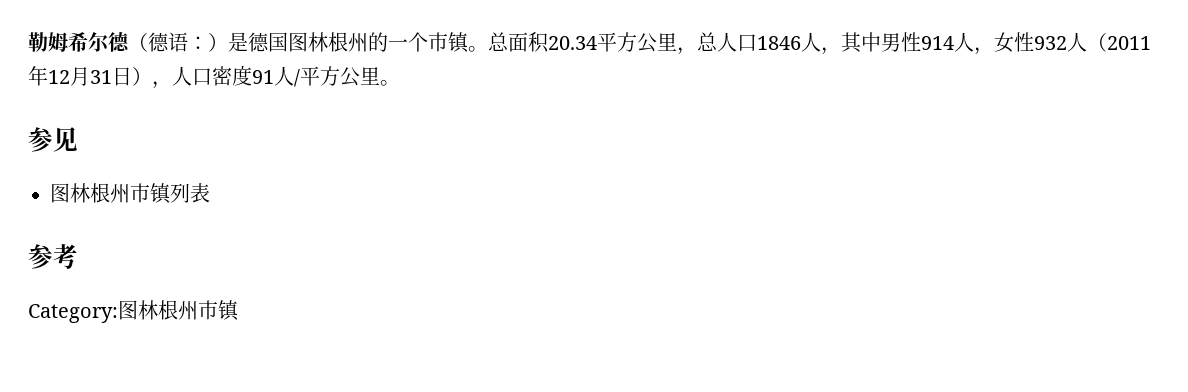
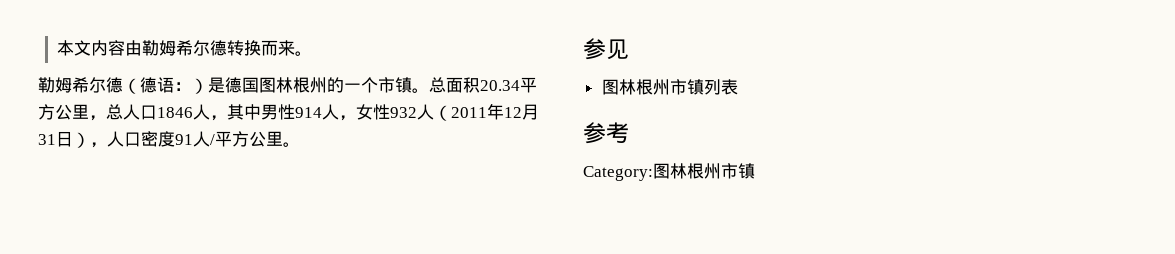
(28, 42) none -> [57,40,313,56] 本文内容由勒姆希尔德转换而来。 //

